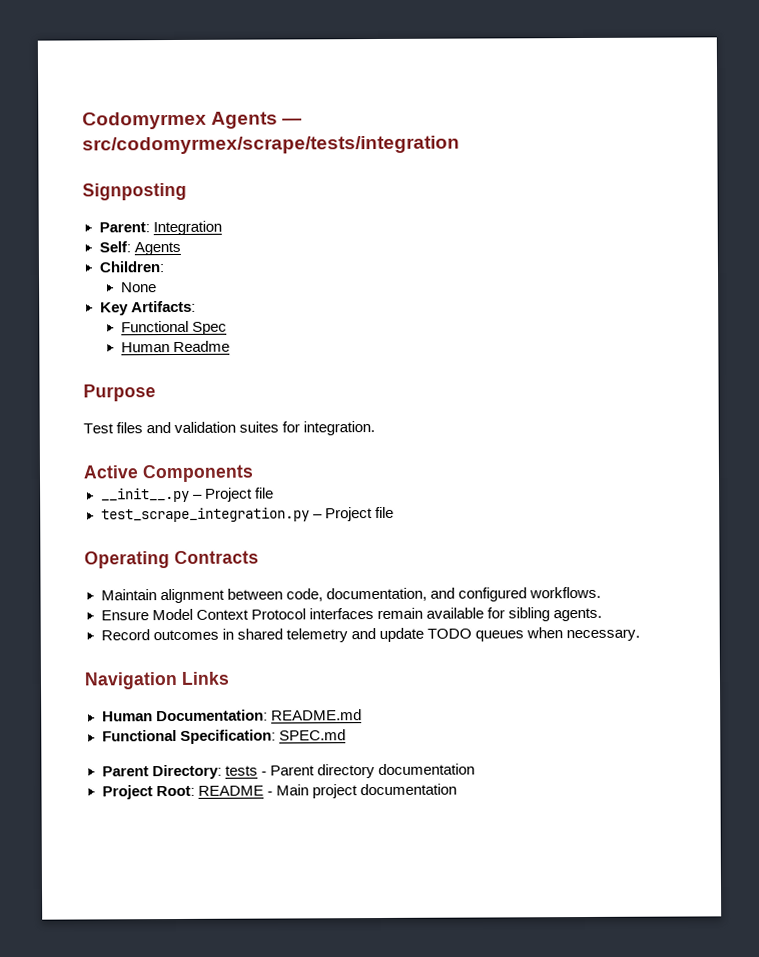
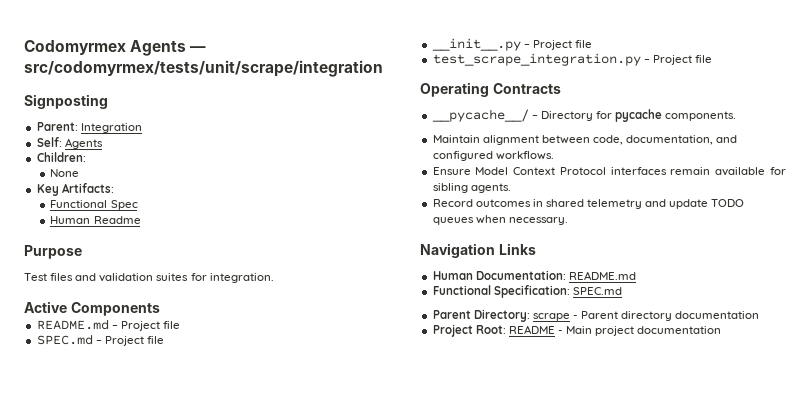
[82,135,460,155] src/codomyrmex/scrape/tests/integration -> [24,60,383,77] src/codomyrmex/tests/unit/scrape/integration
(254, 473) none -> [36,319,180,331] [36,334,164,346] // README.md – Project file // SPEC.md – Project file
(259, 557) none -> [431,109,737,122] // __pycache__/ – Directory for pycache components.
[224,765,258,776] tests -> [532,313,570,321] scrape

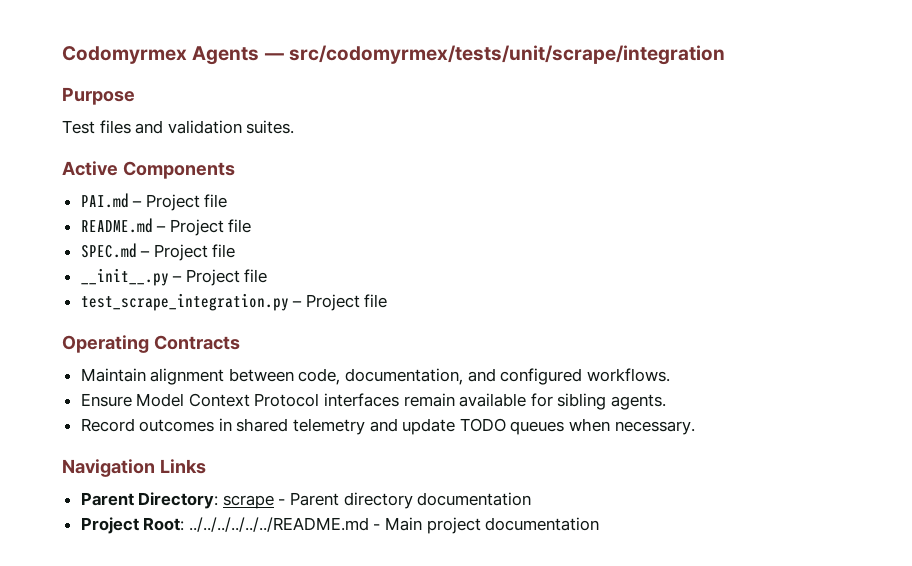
[24,94,108,109] [36,122,142,133] [36,137,103,149] [36,152,86,162] [50,169,80,177] [36,183,114,196] [50,200,138,210] [50,216,141,224] // Signposting // Parent: Integration // Self: Agents // Children: // None // Key Artifacts: // Functional Spec // Human Readme -> (725, 55) none
[156,273,274,283] suites for integration. -> [246,120,295,134] suites.
(160, 309) none -> [80,193,228,211] // PAI.md – Project file
[431,109,737,122] // __pycache__/ – Directory for pycache components. -> (240, 342) none
[432,270,636,280] [432,285,622,298] // Human Documentation: README.md // Functional Specification: SPEC.md -> (206, 466) none
[508,325,555,334] README -> [188,517,369,532] ../../../../../../README.md

